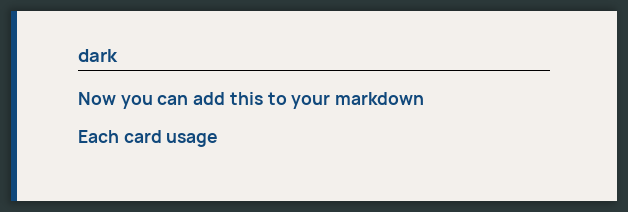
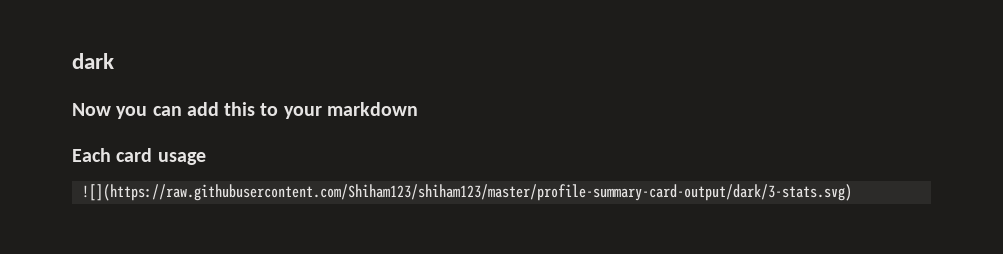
(219, 140) none -> [82,184,853,201] // ![](https://raw.githubusercontent.com/Shiham123/shiham123/master/profile-summary-card-output/dark/3-stats.svg)

